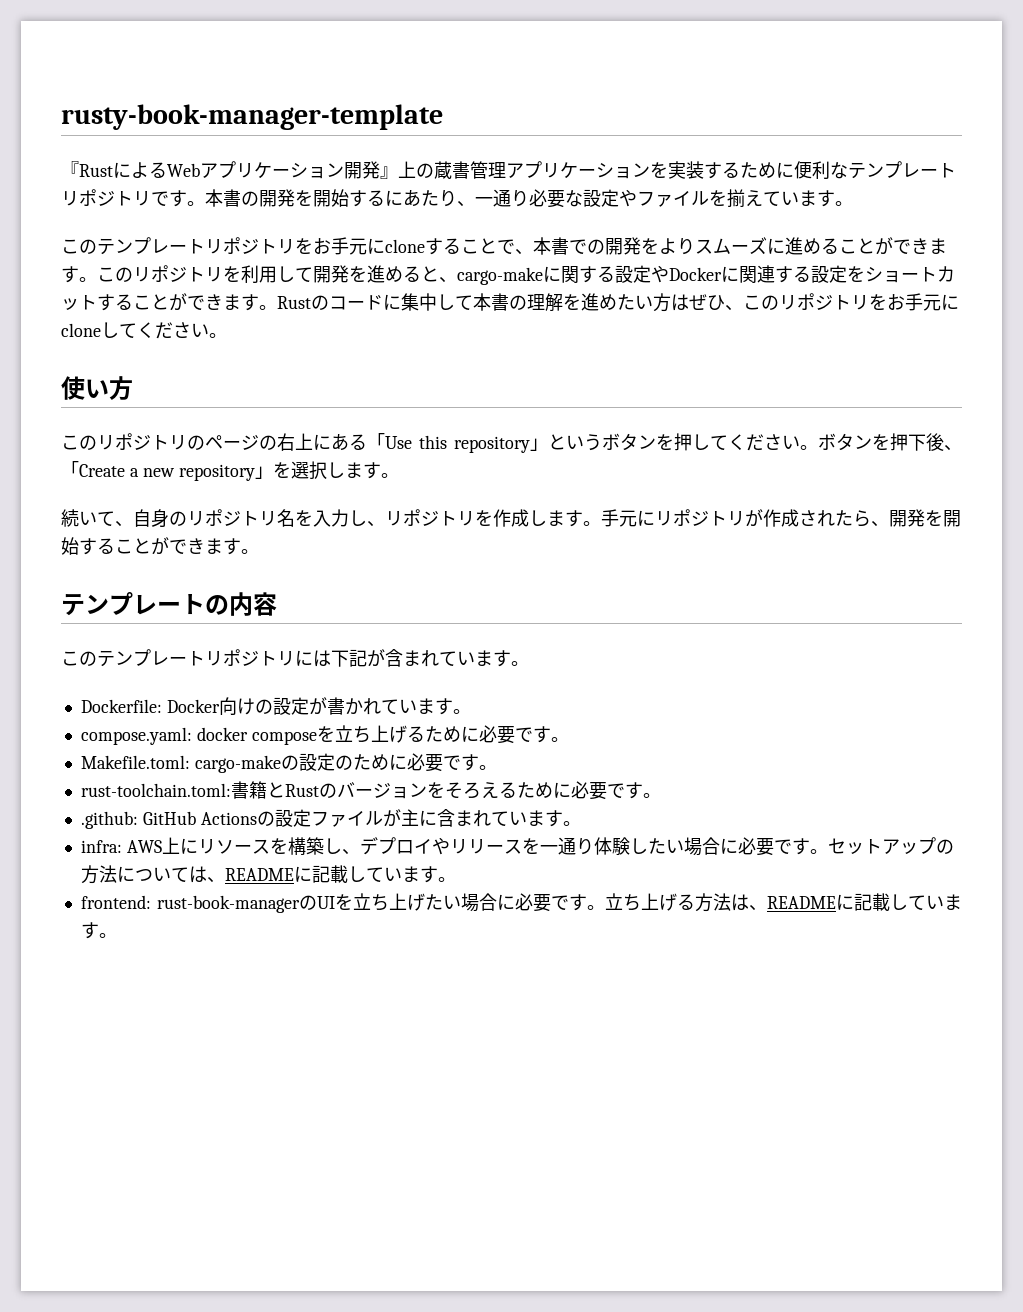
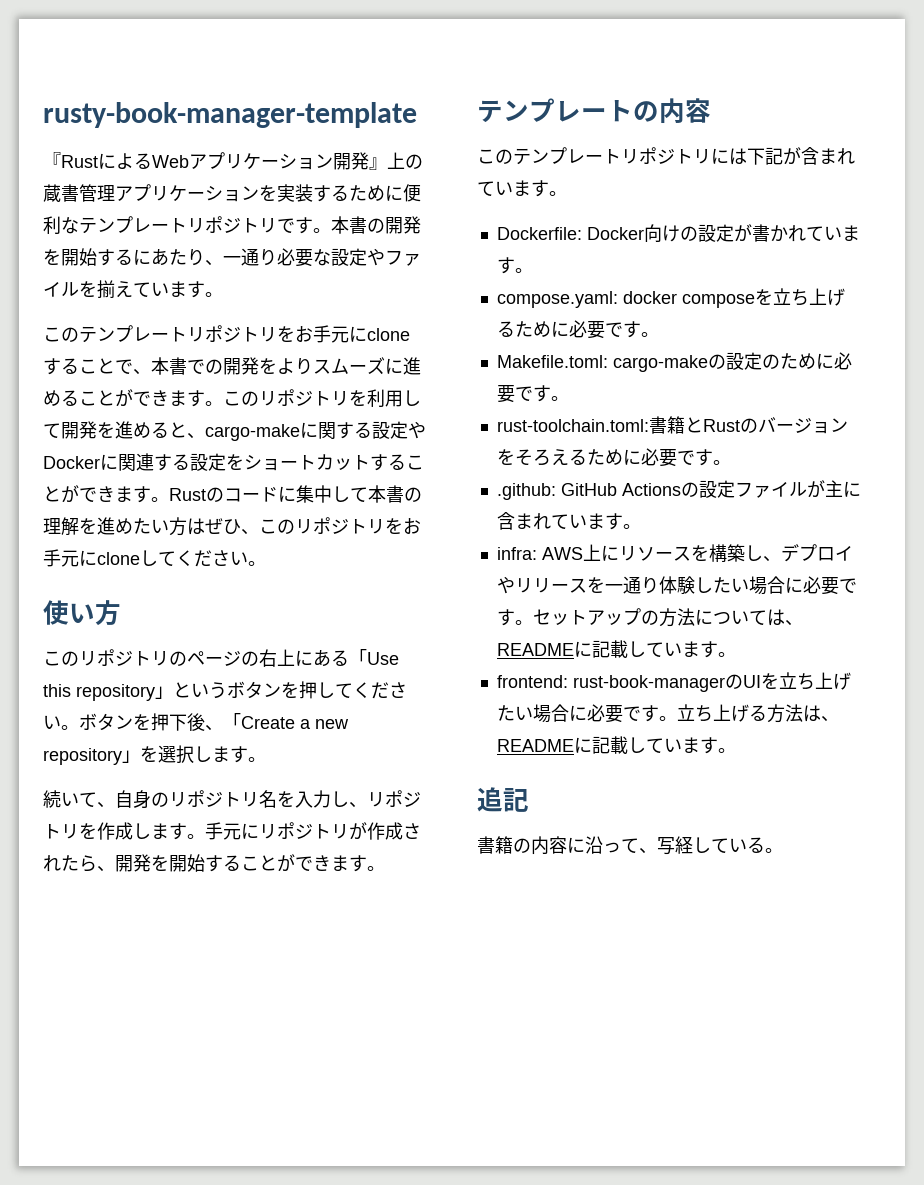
(117, 935) none -> [477,787,529,812] [477,836,783,855] // 追記 // 書籍の内容に沿って、写経している。

